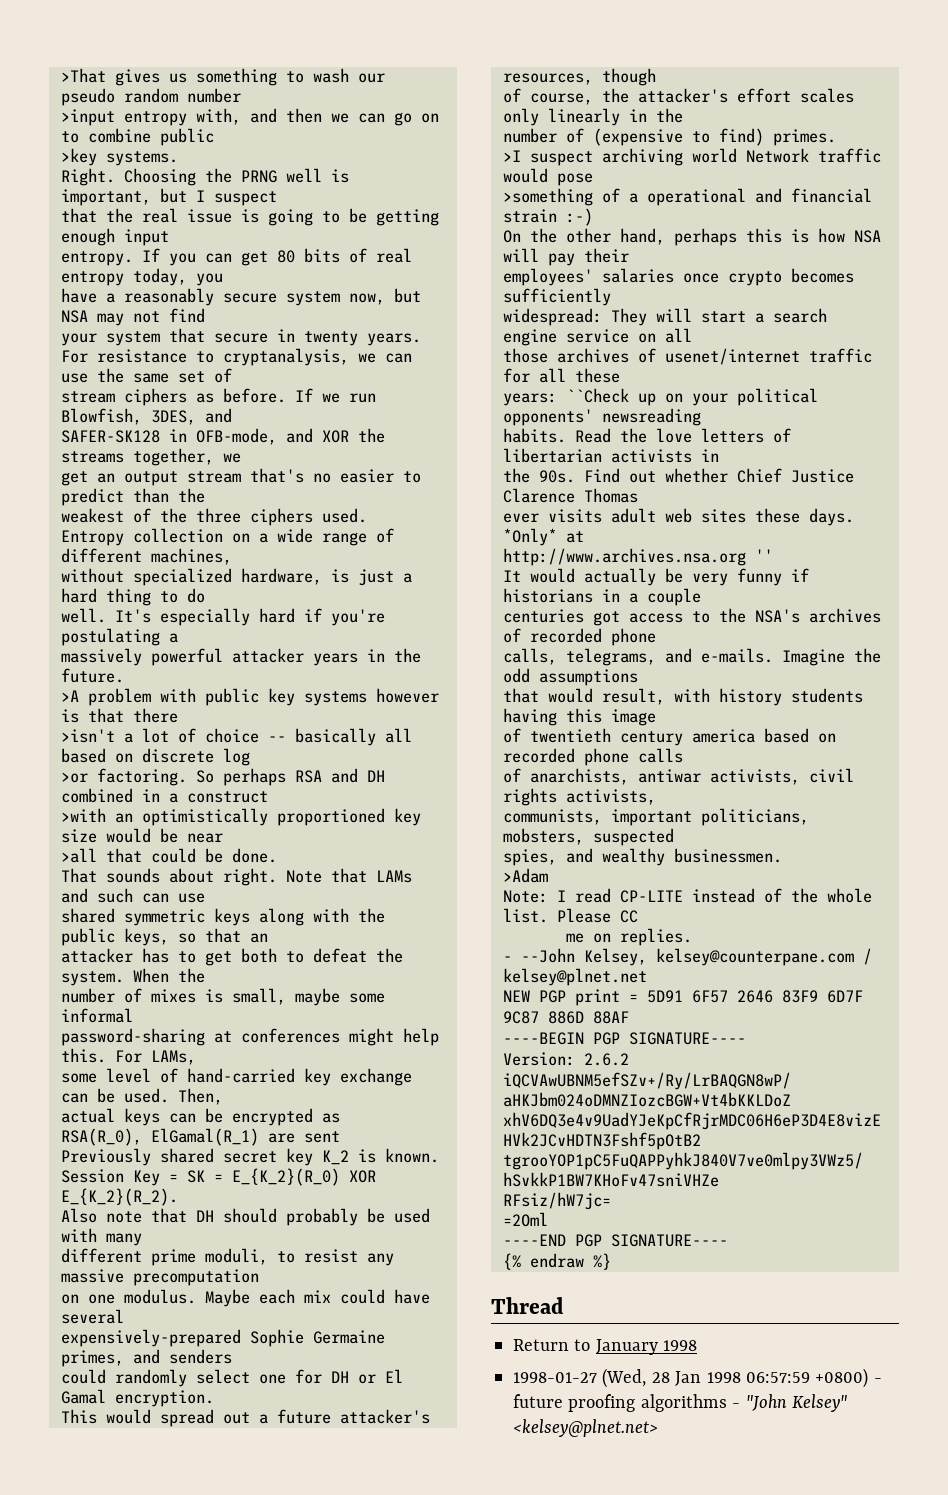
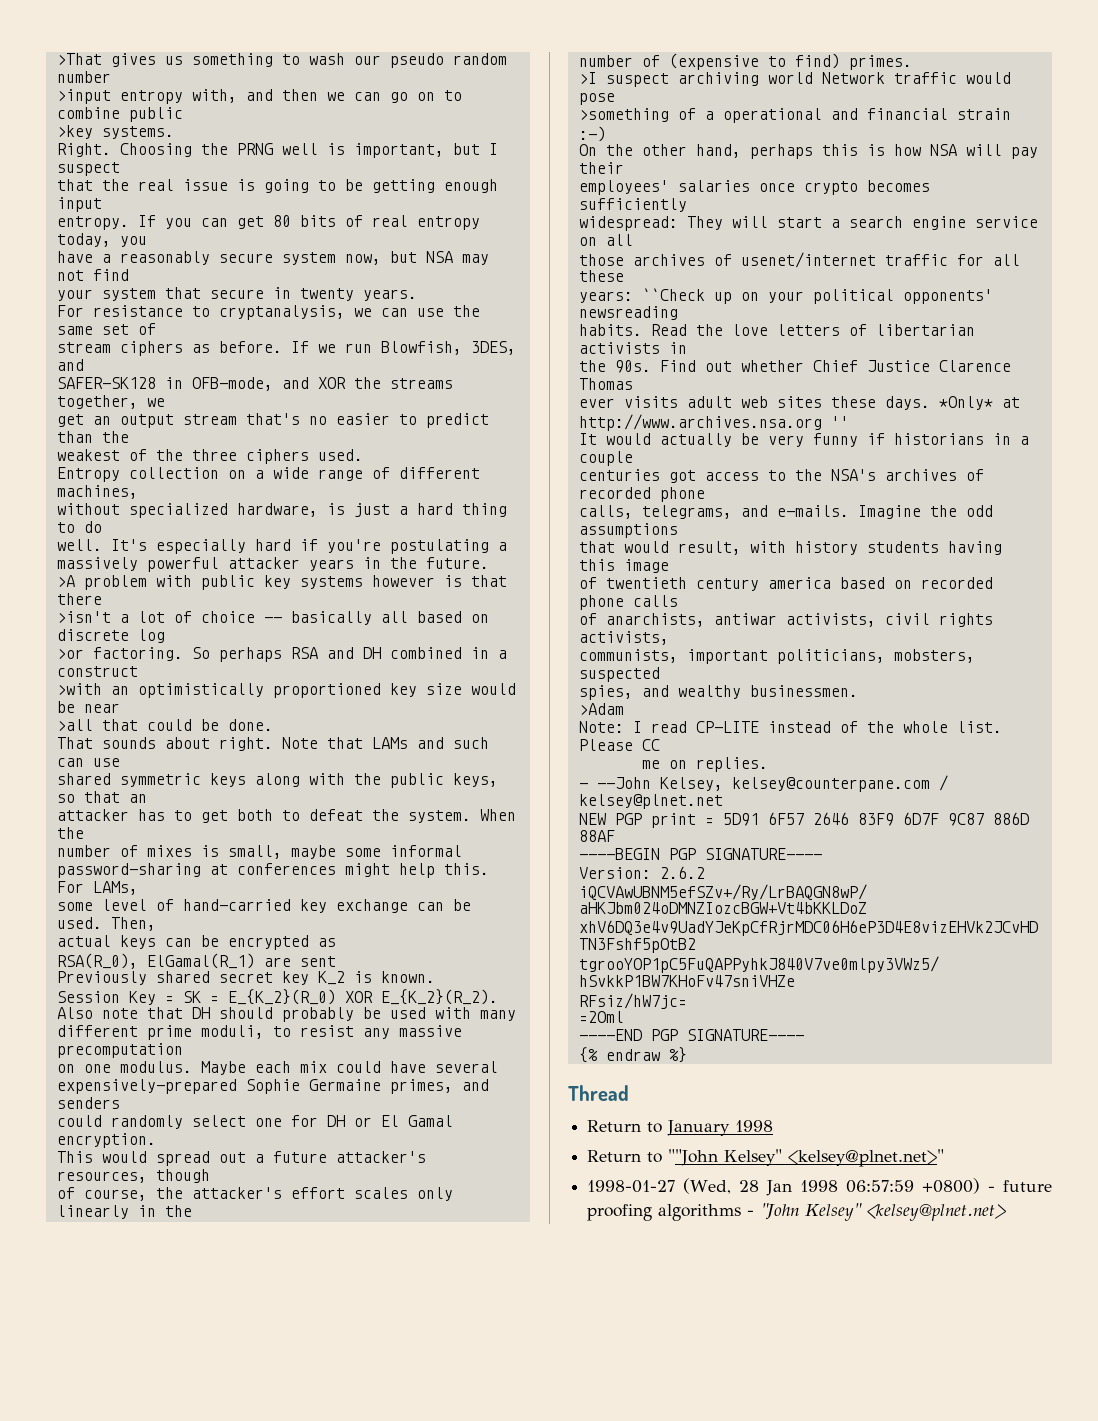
(698, 1345) none -> [587,1149,945,1167] // Return to ""John Kelsey" <kelsey@plnet.net>"

